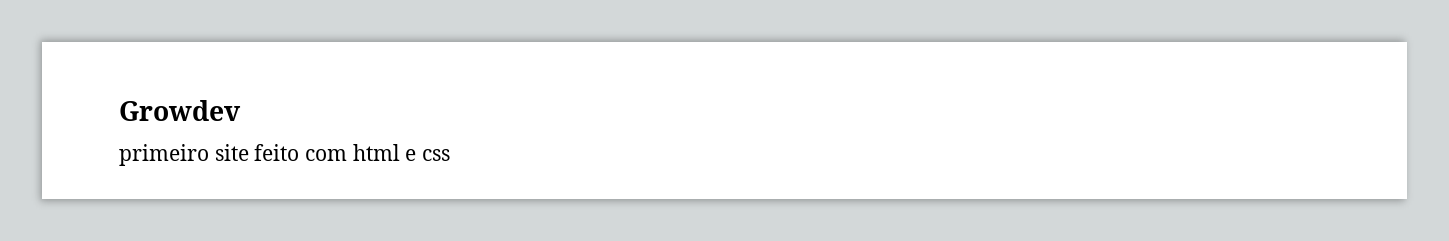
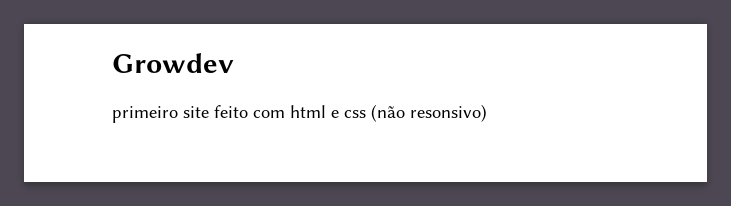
(451, 155) none -> [371,104,487,122] (não resonsivo)

